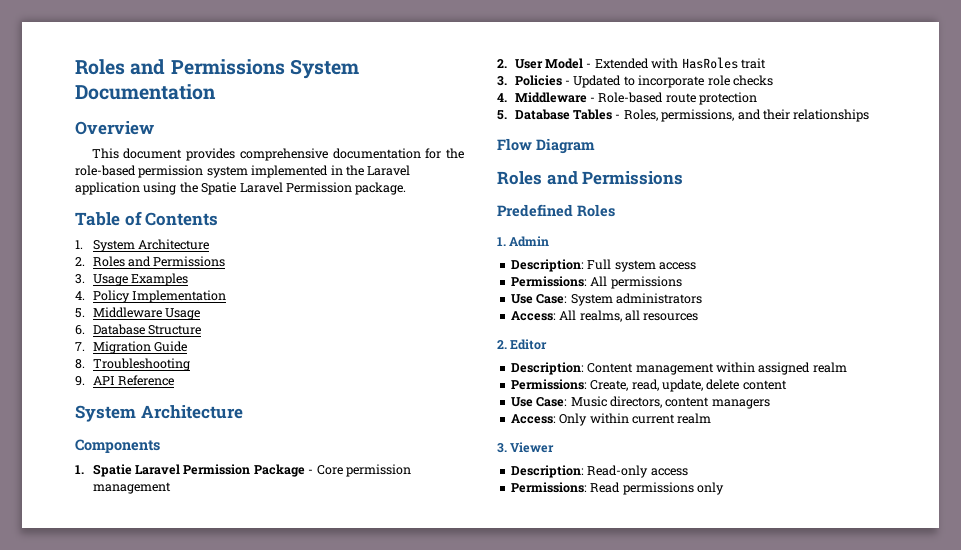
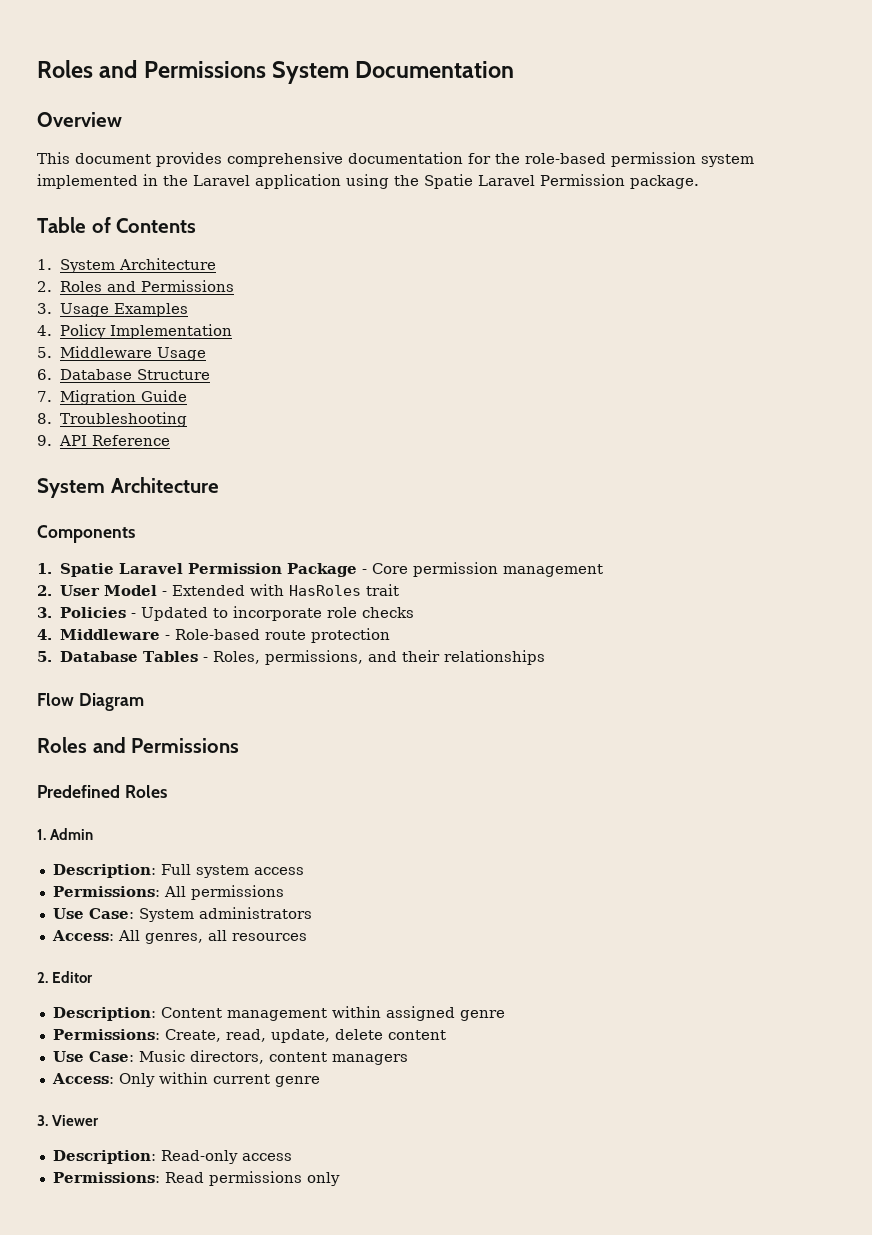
[579,310,622,322] realms, -> [144,933,203,944] genres,
[812,362,847,373] realm -> [459,1010,505,1021] genre
[677,413,712,424] realm -> [274,1076,320,1087] genre

